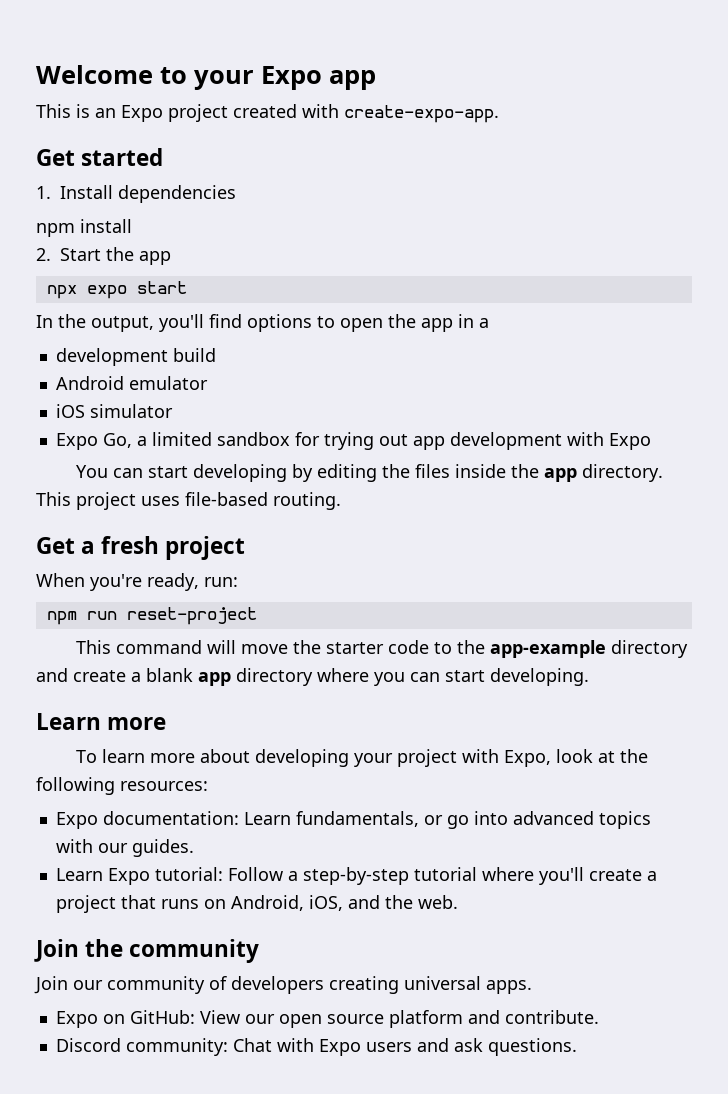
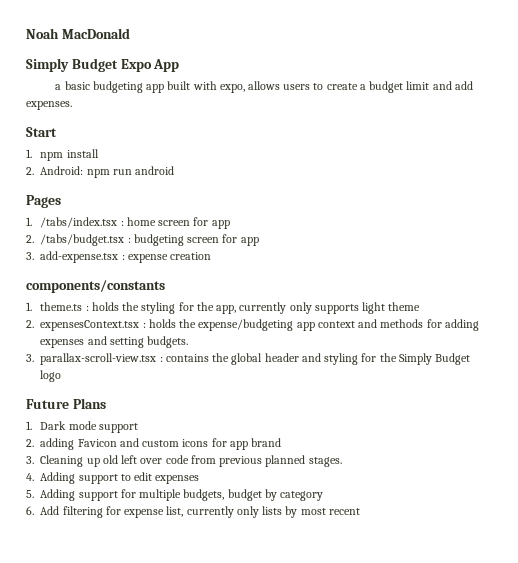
[36,65,376,90] [36,104,499,123] [36,148,164,166] [36,185,236,203] Welcome to your Expo app // This is an Expo project created with create-expo-app. // Get started // 1. Install dependencies // -> [26,28,130,39] [26,58,180,72] [55,81,473,93] [26,101,72,110] [26,127,57,137] [26,149,32,158] Noah MacDonald // Simply Budget Expo App // a basic budgeting app built with expo, allows users to create a budget limit and add expenses. // Start // 1.
[60,247,171,265] [46,281,187,299] [36,314,489,332] [55,348,216,366] [55,376,208,390] [55,404,173,418] [55,432,651,450] [75,464,663,482] [36,492,341,510] [36,536,246,560] [36,573,238,591] [46,607,257,625] [75,640,688,658] [36,668,589,686] [36,713,167,730] [75,749,648,767] [36,777,208,795] [55,811,651,829] [55,839,194,857] [55,867,657,885] [55,895,458,913] [34,939,260,963] [34,976,532,994] [55,1010,599,1028] [55,1038,577,1056] Start the app // npx expo start // In the output, you'll find options to open the app in a // development build // Android emulator // iOS simulator // Expo Go, a limited sandbox for trying out app development with Expo // You can start developing by editing the files inside the app directory. This project uses file-based routing. // Get a fresh project // When you're ready, run: // npm run reset-project // This command will move the starter code to the app-example directory and create a blank app directory where you can start developing. // Learn more // To learn more about developing your project with Expo, look at the following resources: // Expo documentation: Learn fundamentals, or go into advanced topics with our guides. // Learn Expo tutorial: Follow a step-by-step tutorial where you'll create a project that runs on Android, iOS, and the web. // Join the community // Join our community of developers creating universal apps. // Expo on GitHub: View our open source platform and contribute. // Discord community: Chat with Expo users and ask questions. -> [40,166,175,178] [26,195,61,208] [26,217,230,229] [26,234,259,246] [26,251,212,263] [26,280,165,293] [26,302,421,314] [26,319,479,331] [40,336,189,348] [26,353,471,365] [40,370,62,382] [26,398,106,409] [26,421,138,433] [26,438,282,450] [26,455,342,467] [26,472,200,484] [26,489,324,501] [26,506,360,518] Android: npm run android // Pages // 1. /tabs/index.tsx : home screen for app // 2. /tabs/budget.tsx : budgeting screen for app // 3. add-expense.tsx : expense creation // components/constants // 1. theme.ts : holds the styling for the app, currently only supports light theme // 2. expensesContext.tsx : holds the expense/budgeting app context and methods for adding expenses and setting budgets. // 3. parallax-scroll-view.tsx : contains the global header and styling for the Simply Budget logo // Future Plans // 1. Dark mode support // 2. adding Favicon and custom icons for app brand // 3. Cleaning up old left over code from previous planned stages. // 4. Adding support to edit expenses // 5. Adding support for multiple budgets, budget by category // 6. Add filtering for expense list, currently only lists by most recent

